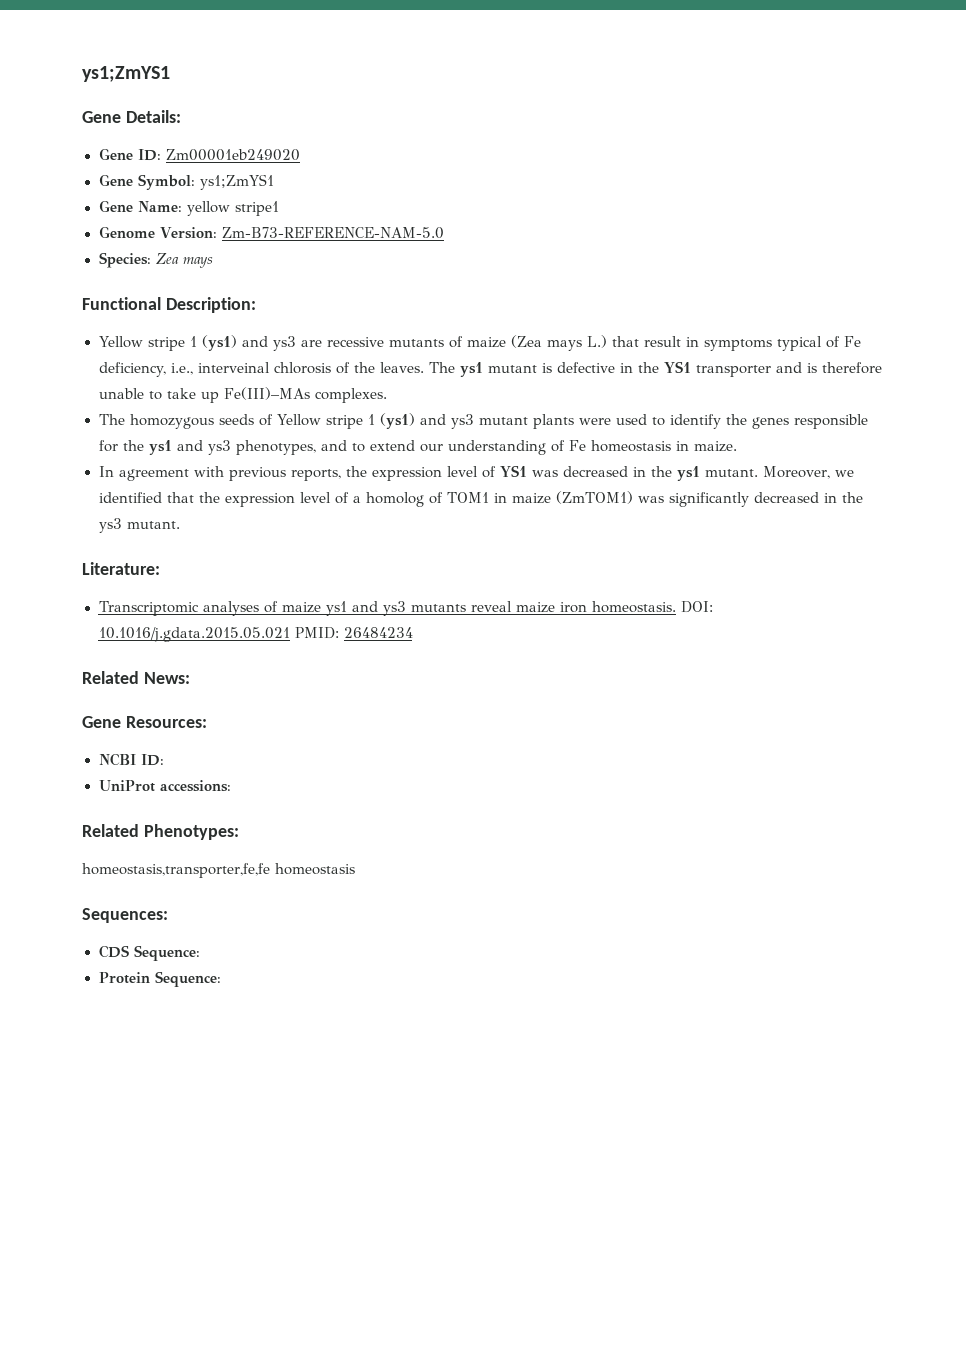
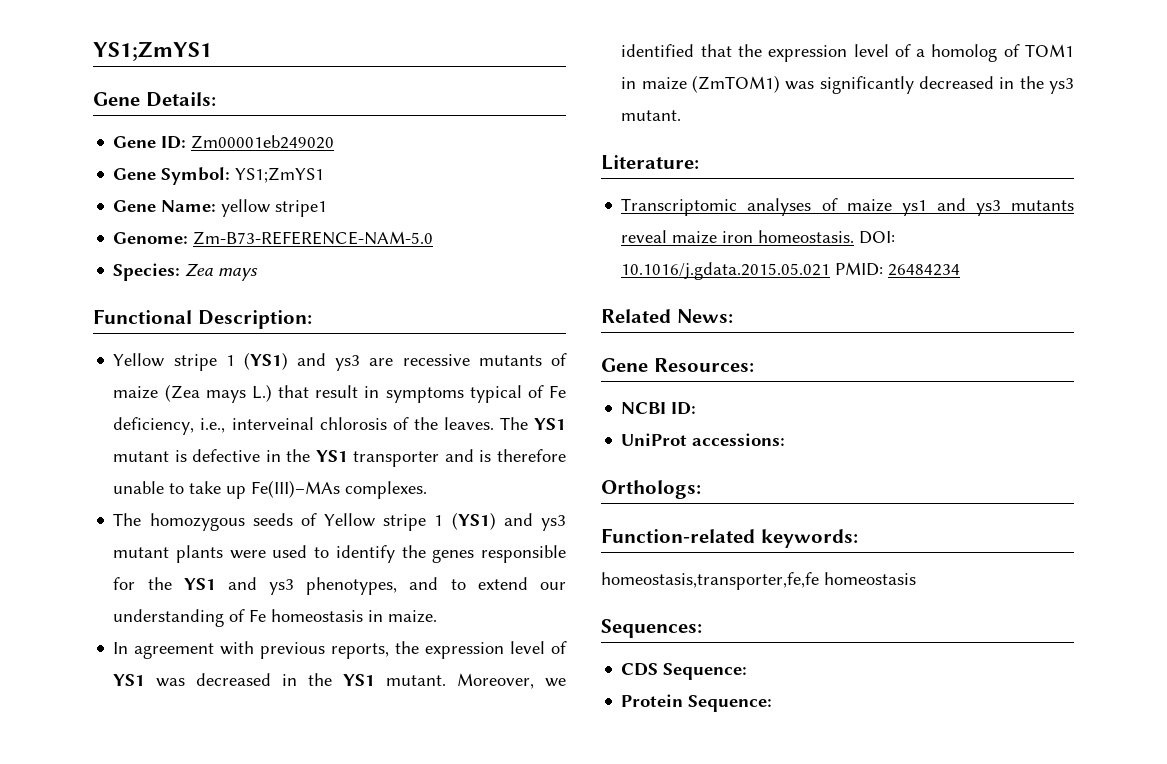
[82,66,170,82] ys1;ZmYS1 -> [93,41,212,61] YS1;ZmYS1
[199,174,274,190] ys1;ZmYS1 -> [235,167,325,183] YS1;ZmYS1
[98,226,218,239] Genome Version: -> [113,232,189,244] Genome:
[202,335,238,351] (ys1) -> [243,352,288,370] (YS1)
[460,362,484,377] ys1 -> [534,418,566,430] YS1
[380,413,416,429] (ys1) -> [451,512,496,530] (YS1)
[148,440,172,455] ys1 -> [183,578,216,590] YS1
[676,466,700,481] ys1 -> [343,674,376,686] YS1
[82,824,239,840] Related Phenotypes: -> [601,480,701,499] [601,528,858,548] Orthologs: // Function-related keywords:

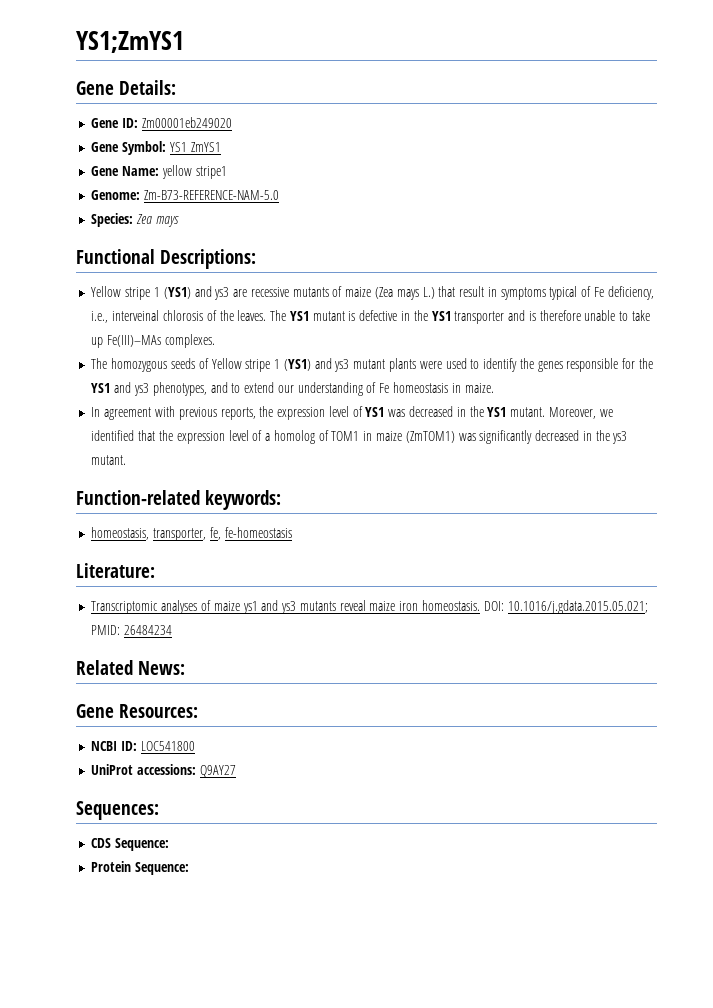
[235,167,325,183] YS1;ZmYS1 -> [169,142,221,152] YS1 ZmYS1
[197,310,312,329] Description: -> [160,249,257,269] Descriptions:
(682, 115) none -> [76,490,282,510] [91,527,292,541] // Function-related keywords: // homeostasis, transporter, fe, fe-homeostasis
[621,262,831,280] 10.1016/j.gdata.2015.05.021 -> [507,600,648,614] 10.1016/j.gdata.2015.05.021;
(697, 408) none -> [140,741,195,751] LOC541800
[601,480,701,499] [601,528,858,548] [601,572,916,590] // Orthologs: // Function-related keywords: // homeostasis,transporter,fe,fe homeostasis -> [199,765,236,778] Q9AY27

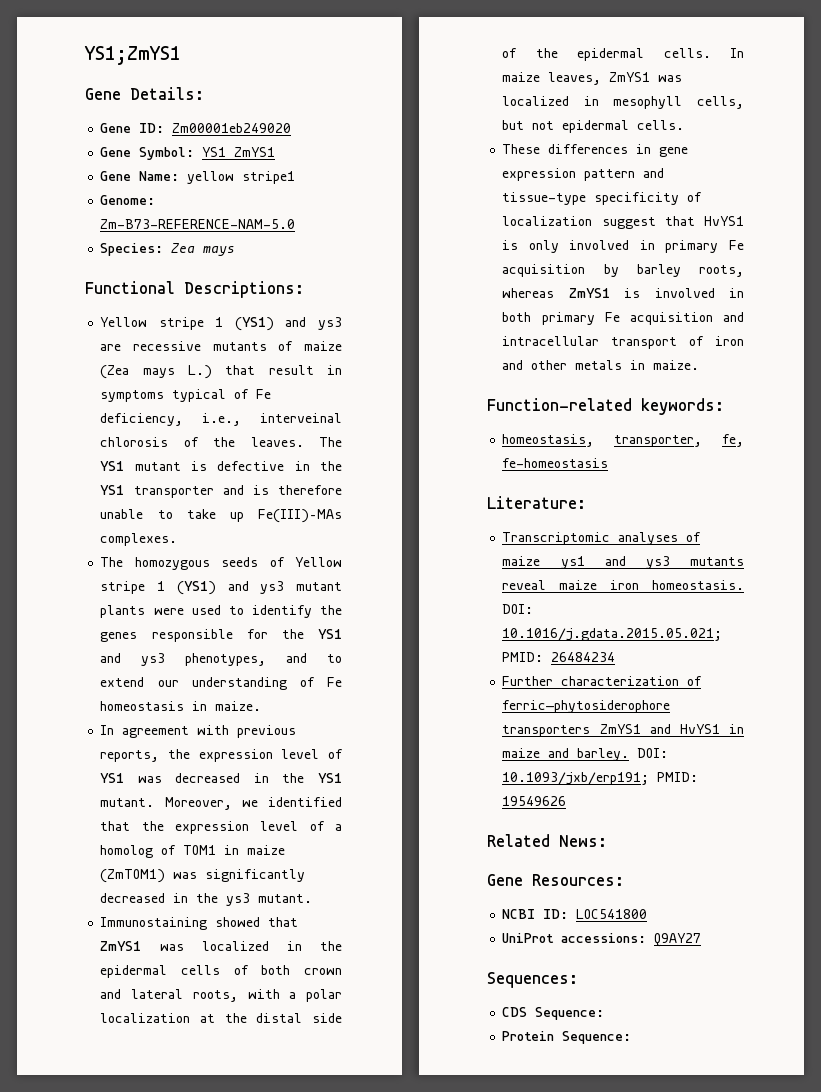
(127, 460) none -> [100,917,299,930] [100,941,342,951] [100,965,342,978] [100,989,342,1002] [100,1013,342,1023] [502,48,744,61] [502,72,683,85] [502,96,744,109] [502,120,685,133] [502,144,689,157] [502,168,665,181] [502,192,703,205] [502,216,744,229] [502,240,744,253] [502,264,744,277] [502,288,744,298] [502,312,744,325] [502,336,744,349] [502,360,700,370] // Immunostaining showed that ZmYS1 was localized in the epidermal cells of both crown and lateral roots, with a polar localization at the distal side of the epidermal cells. In maize leaves, ZmYS1 was localized in mesophyll cells, but not epidermal cells. // These differences in gene expression pattern and tissue-type specificity of localization suggest that HvYS1 is only involved in primary Fe acquisition by barley roots, whereas ZmYS1 is involved in both primary Fe acquisition and intracellular transport of iron and other metals in maize.
(173, 630) none -> [502,676,703,686] [502,700,671,713] [502,724,744,737] [502,748,669,761] [502,772,699,785] [502,796,567,806] // Further characterization of ferric—phytosiderophore transporters ZmYS1 and HvYS1 in maize and barley. DOI: 10.1093/jxb/erp191; PMID: 19549626

